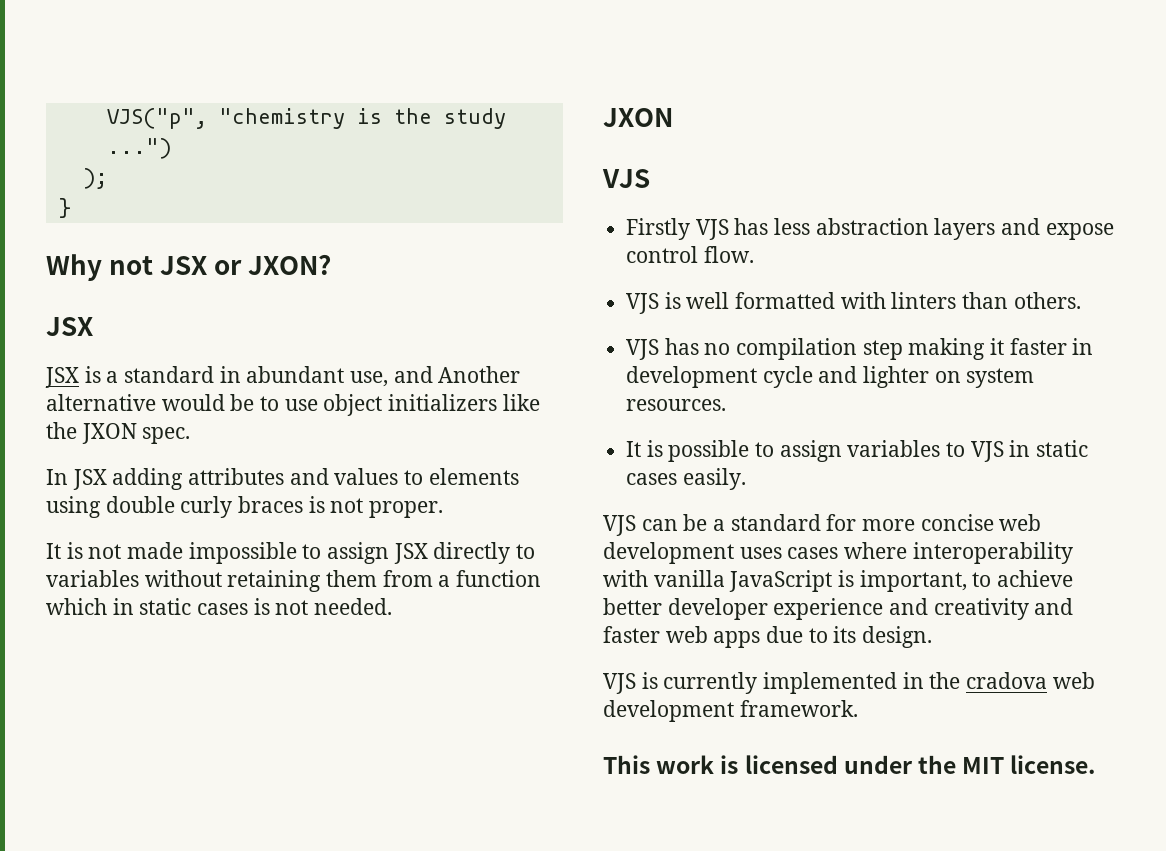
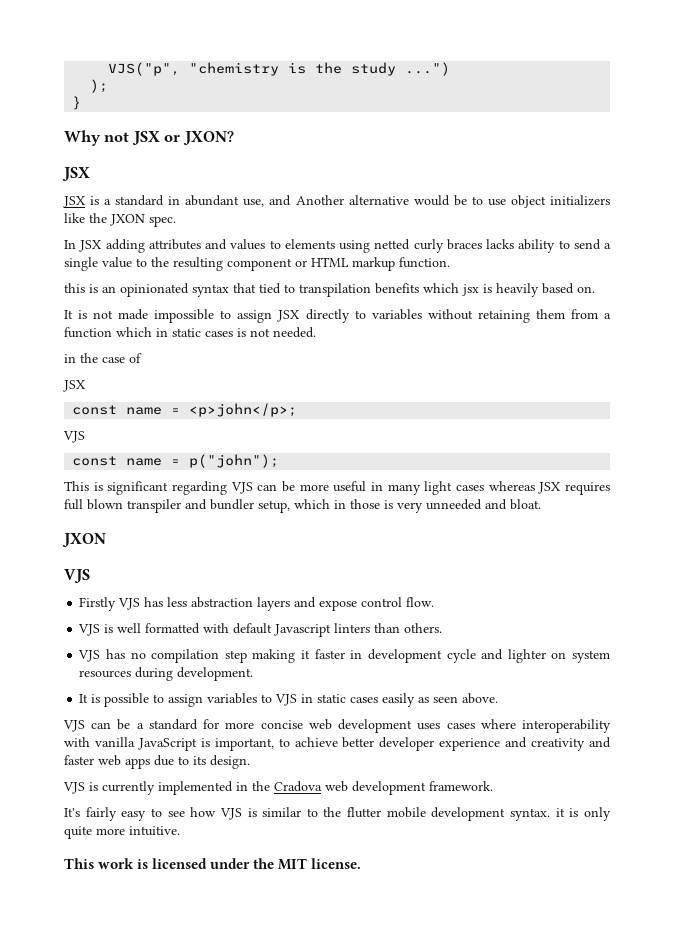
[105,496,175,513] double -> [374,239,411,250] netted
[308,496,444,518] is not proper. -> [486,239,611,253] [64,257,450,271] [64,283,595,297] lacks ability to send a single value to the resulting component or HTML markup function. // this is an opinionated syntax that tied to transpilation benefits which jsx is heavily based on.
(393, 606) none -> [64,353,142,363] [63,380,86,392] [72,403,298,417] [63,431,85,443] [72,454,280,468] [64,481,611,495] [64,499,541,513] // in the case of // JSX // const name = <p>john</p>; // VJS // const name = p("john"); // This is significant regarding VJS can be more useful in many light cases whereas JSX requires full blown transpiler and bundler setup, which in those is very unneeded and bloat.
(886, 300) none -> [233,623,332,637] default Javascript
[626,399,727,411] resources. -> [79,667,254,681] resources during development.
[682,468,746,490] easily. -> [382,693,499,707] easily as seen above.
[966,672,1048,689] cradova -> [274,781,322,792] Cradova
(858, 708) none -> [64,807,611,821] [64,826,180,839] // It's fairly easy to see how VJS is similar to the flutter mobile development syntax. it is only quite more intuitive.

